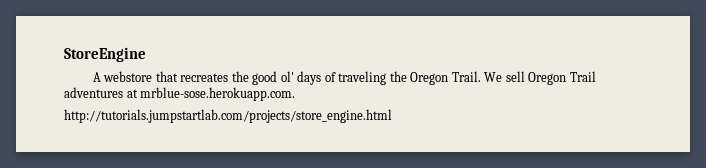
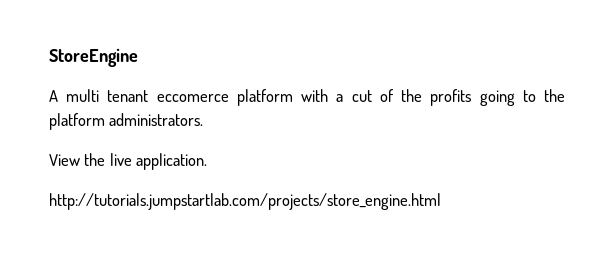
[103,71,596,85] [64,87,296,101] webstore that recreates the good ol' days of traveling the Oregon Trail. We sell Oregon Trail adventures at mrblue-sose.herokuapp.com. -> [66,89,565,106] [49,113,204,130] [49,153,208,170] multi tenant eccomerce platform with a cut of the profits going to the platform administrators. // View the live application.

